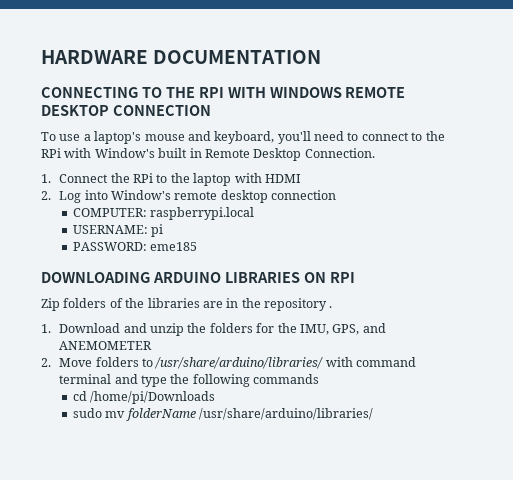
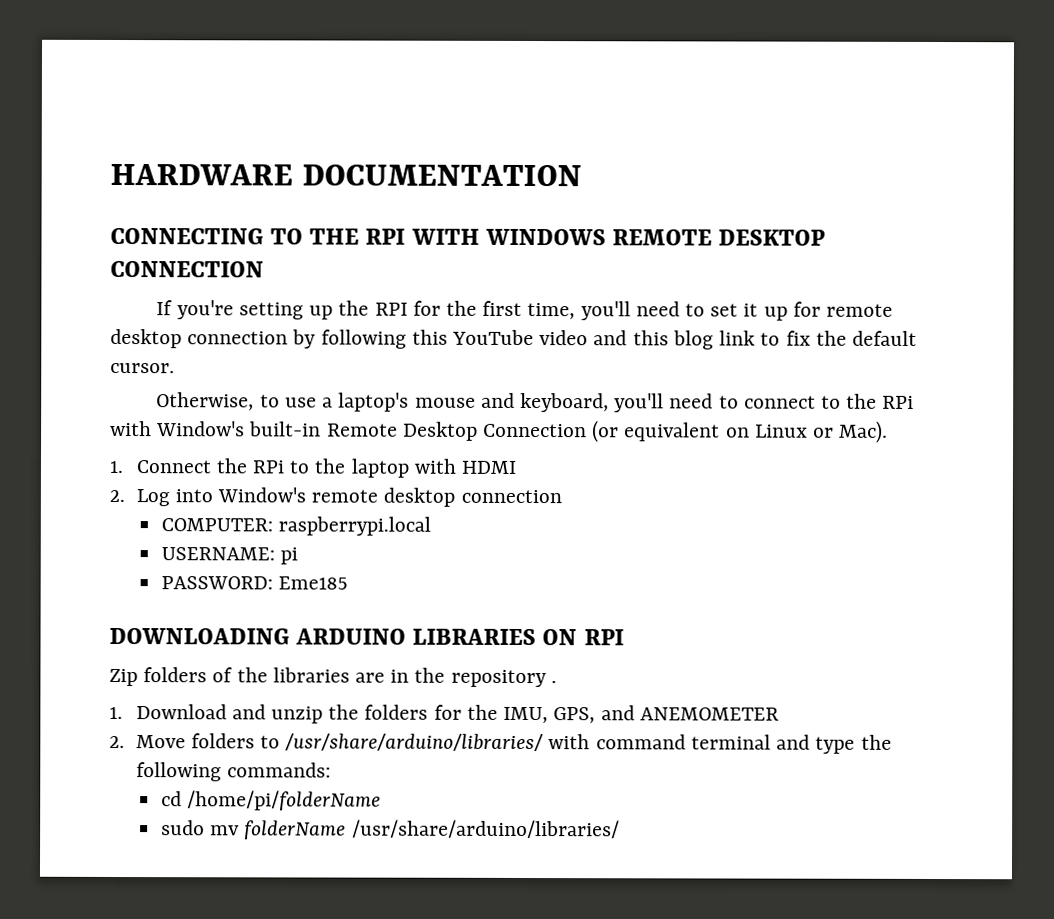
[41,132,56,141] To -> [156,300,894,321] [110,328,917,350] [110,362,175,374] [156,392,280,411] If you're setting up the RPI for the first time, you'll need to set it up for remote desktop connection by following this YouTube video and this blog link to fix the default cursor. // Otherwise, to
[158,148,375,161] built in Remote Desktop Connection. -> [249,420,889,443] built-in Remote Desktop Connection (or equivalent on Linux or Mac).
[150,242,198,251] eme185 -> [278,576,349,590] Eme185
[253,374,320,384] commands -> [226,762,331,778] commands:
[90,391,216,404] /home/pi/Downloads -> [187,790,382,811] /home/pi/folderName

